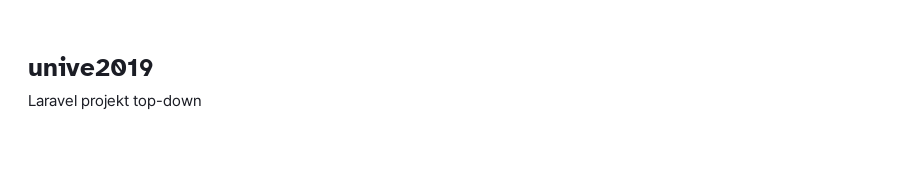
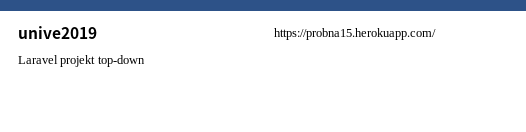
(203, 102) none -> [274,28,436,40] https://probna15.herokuapp.com/

